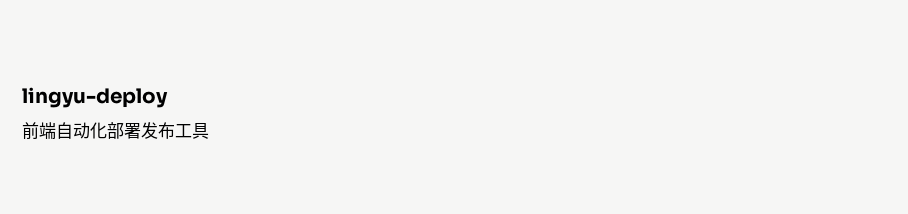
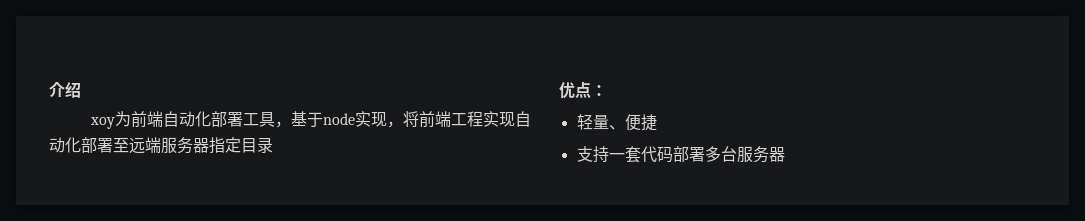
[22,87,168,108] lingyu-deploy // -> [49,82,81,98] [89,111,131,129] 介绍 // xoy为
[141,122,209,139] 发布工具 -> [242,111,531,128] [49,137,273,154] [559,81,607,99] [576,114,657,131] [576,146,785,163] 工具，基于node实现，将前端工程实现自动化部署至远端服务器指定目录 // 优点： // 轻量、便捷 // 支持一套代码部署多台服务器

